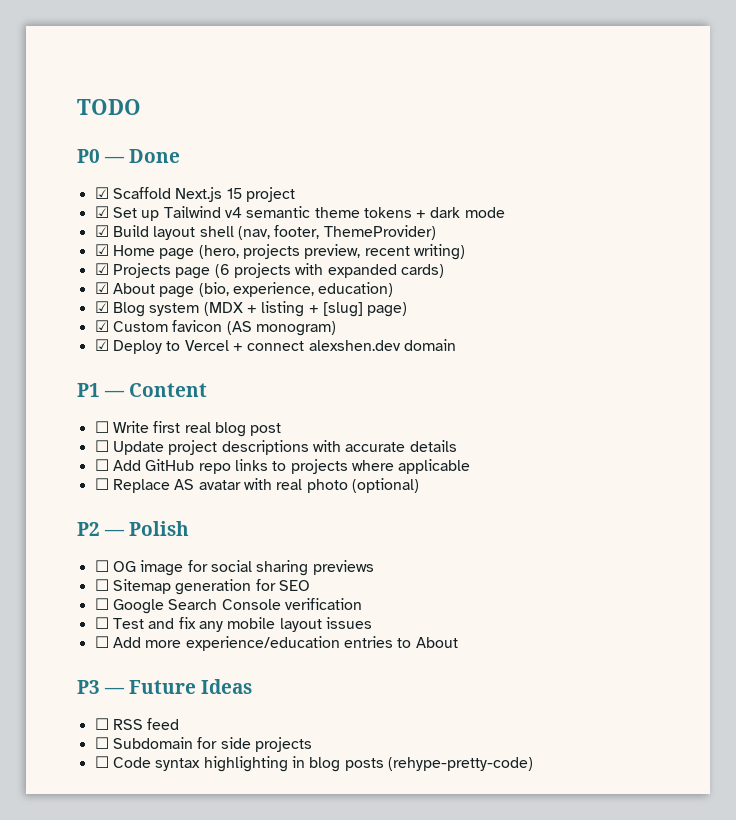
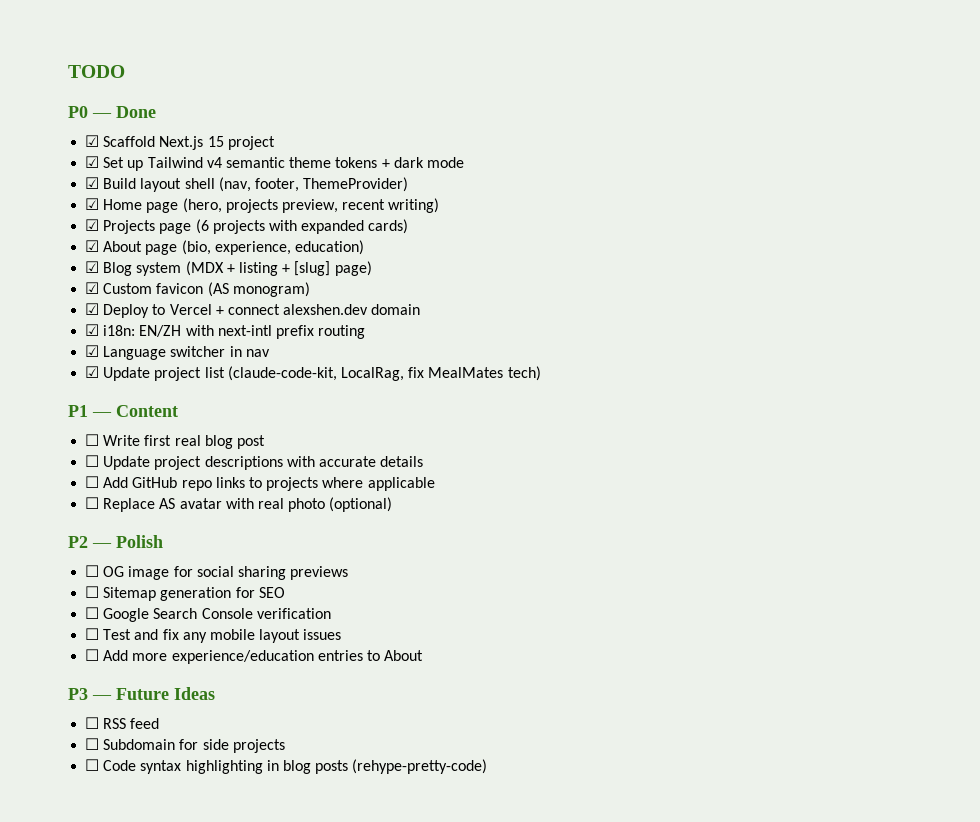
(456, 345) none -> [85,324,366,339] [85,345,270,360] [85,366,541,381] // ☑ i18n: EN/ZH with next-intl prefix routing // ☑ Language switcher in nav // ☑ Update project list (claude-code-kit, LocalRag, fix MealMates tech)

